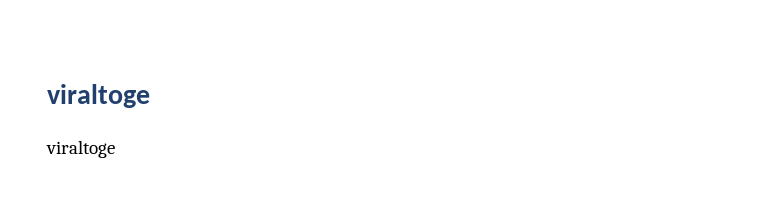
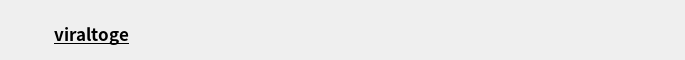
[47,84,150,108] [46,140,115,158] viraltoge // viraltoge -> [54,27,129,45] viraltoge

